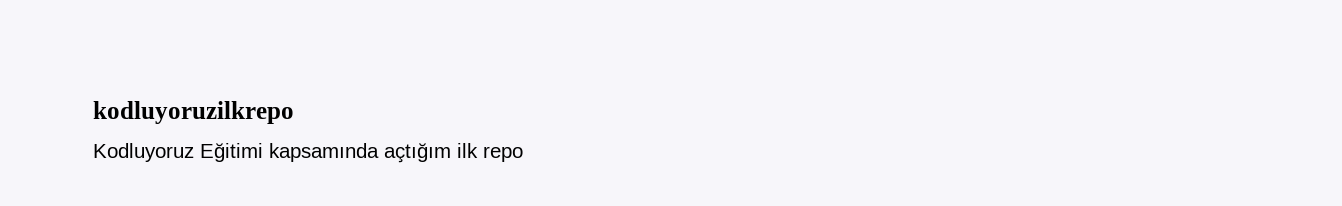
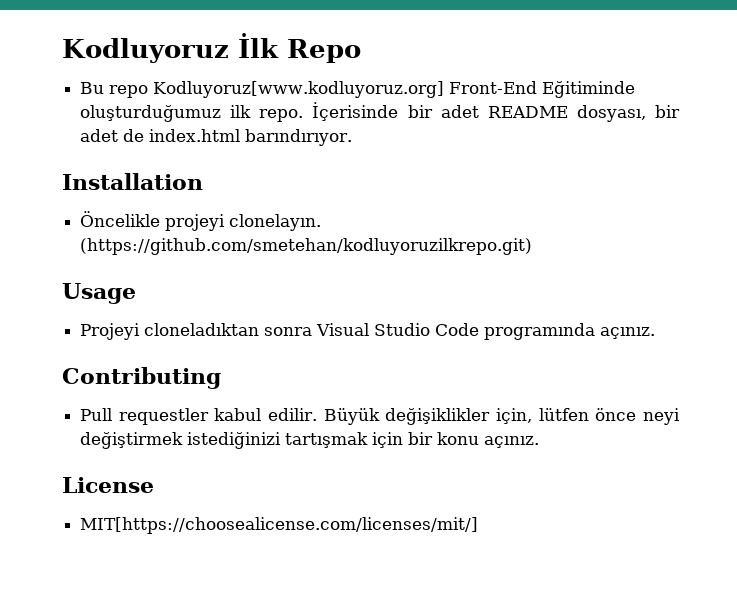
[93,101,294,124] [93,143,523,163] kodluyoruzilkrepo // Kodluyoruz Eğitimi kapsamında açtığım ilk repo -> [62,33,361,63] [80,81,636,98] [80,102,680,122] [80,129,353,146] [62,173,203,190] [80,211,322,231] [80,238,533,255] [62,283,136,304] [80,323,656,340] [62,367,221,389] [80,408,680,425] [80,432,540,449] [62,477,154,493] [80,517,479,534] Kodluyoruz İlk Repo // Bu repo Kodluyoruz[www.kodluyoruz.org] Front-End Eğitiminde oluşturduğumuz ilk repo. İçerisinde bir adet README dosyası, bir adet de index.html barındırıyor. // Installation // Öncelikle projeyi clonelayın. (https://github.com/smetehan/kodluyoruzilkrepo.git) // Usage // Projeyi cloneladıktan sonra Visual Studio Code programında açınız. // Contributing // Pull requestler kabul edilir. Büyük değişiklikler için, lütfen önce neyi değiştirmek istediğinizi tartışmak için bir konu açınız. // License // MIT[https://choosealicense.com/licenses/mit/]

